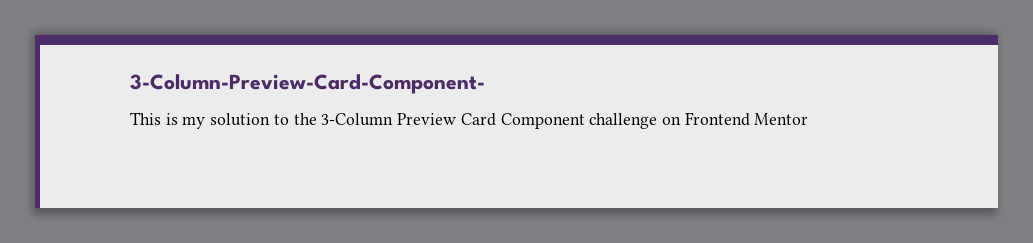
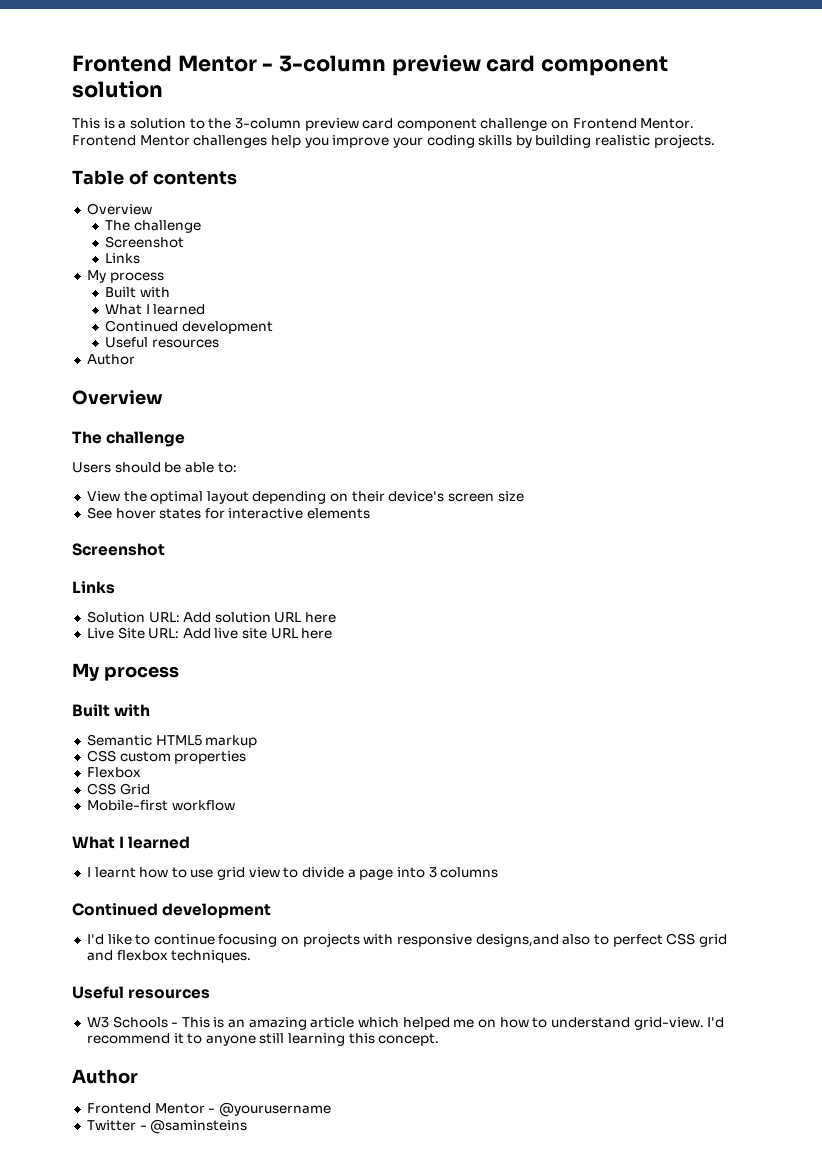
[130,74,485,94] [130,112,206,129] 3-Column-Preview-Card-Component- // This is my -> [72,54,669,76] [72,80,163,98] [72,118,127,129] Frontend Mentor - 3-column preview card component solution // This is a
[321,112,809,129] 3-Column Preview Card Component challenge on Frontend Mentor -> [234,118,695,131] [72,134,715,148] [72,170,237,185] [86,203,152,215] [105,220,201,233] [105,236,185,248] [105,253,141,264] [86,270,164,283] [105,287,170,298] [105,304,206,315] [105,320,273,334] [105,337,219,348] [86,354,135,365] [72,390,163,405] [72,431,186,447] [72,462,237,473] [86,491,524,504] [86,507,371,519] [72,543,165,556] [72,581,115,594] [86,611,337,623] [86,627,333,639] [72,663,179,681] [72,704,151,717] [86,734,258,748] [86,750,247,764] [86,767,141,778] [86,783,150,795] [86,800,235,811] [72,836,191,849] [86,867,499,880] [72,903,272,919] [86,933,727,947] [86,950,252,963] [72,986,211,999] [86,1016,725,1030] [86,1033,440,1046] [72,1069,138,1084] [86,1102,331,1117] [86,1119,248,1134] 3-column preview card component challenge on Frontend Mentor. Frontend Mentor challenges help you improve your coding skills by building realistic projects. // Table of contents // Overview // The challenge // Screenshot // Links // My process // Built with // What I learned // Continued development // Useful resources // Author // Overview // The challenge // Users should be able to: // View the optimal layout depending on their device's screen size // See hover states for interactive elements // Screenshot // Links // Solution URL: Add solution URL here // Live Site URL: Add live site URL here // My process // Built with // Semantic HTML5 markup // CSS custom properties // Flexbox // CSS Grid // Mobile-first workflow // What I learned // I learnt how to use grid view to divide a page into 3 columns // Continued development // I'd like to continue focusing on projects with responsive designs,and also to perfect CSS grid and flexbox techniques. // Useful resources // W3 Schools - This is an amazing article which helped me on how to understand grid-view. I'd recommend it to anyone still learning this concept. // Author // Frontend Mentor - @yourusername // Twitter - @saminsteins

